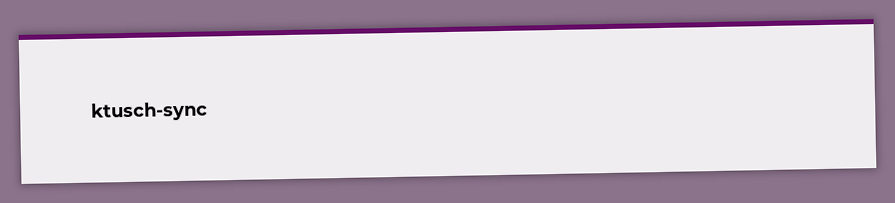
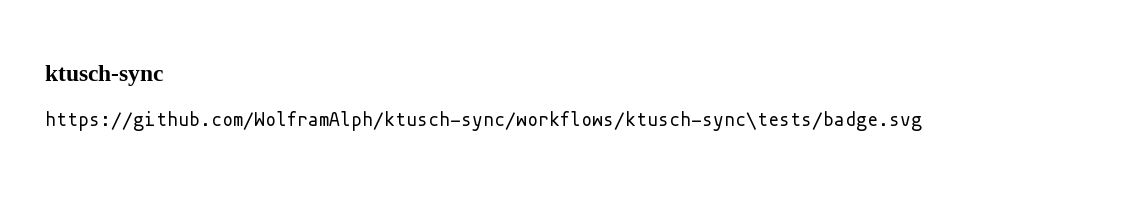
(208, 111) none -> [45,111,922,131] // https://github.com/WolframAlph/ktusch-sync/workflows/ktusch-sync\tests/badge.svg

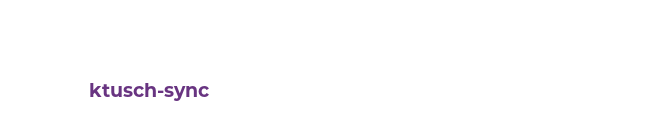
[45,111,922,131] // https://github.com/WolframAlph/ktusch-sync/workflows/ktusch-sync\tests/badge.svg -> (209, 92) none

